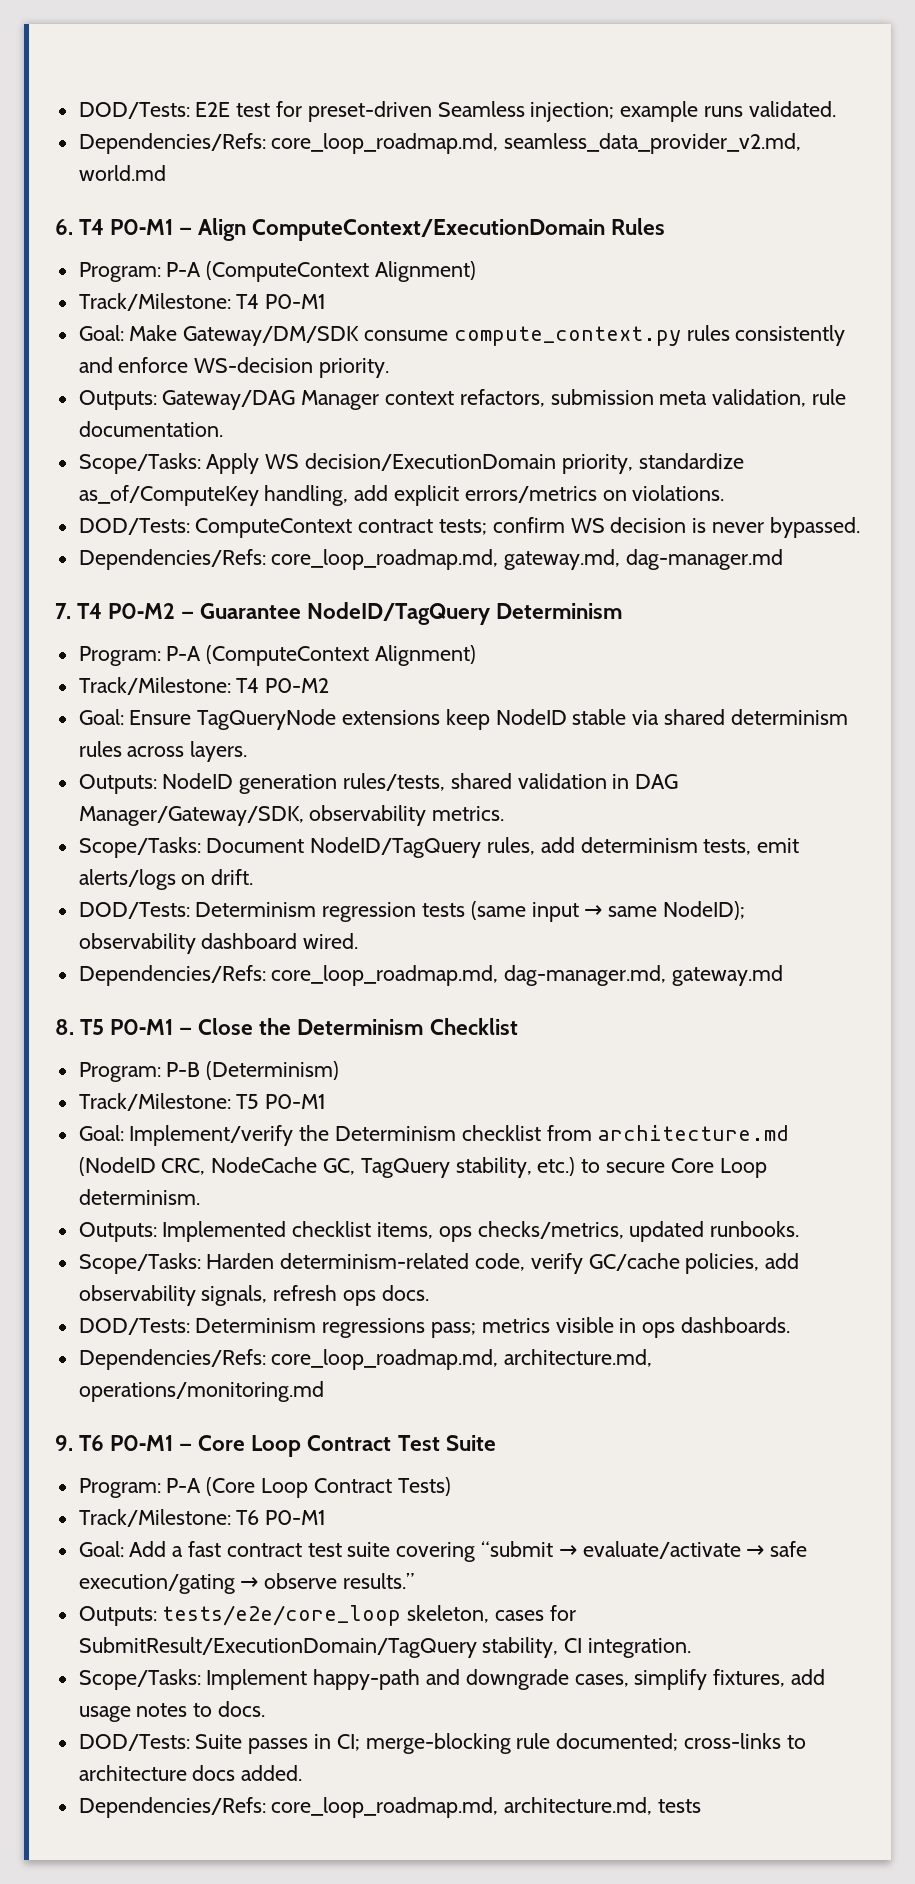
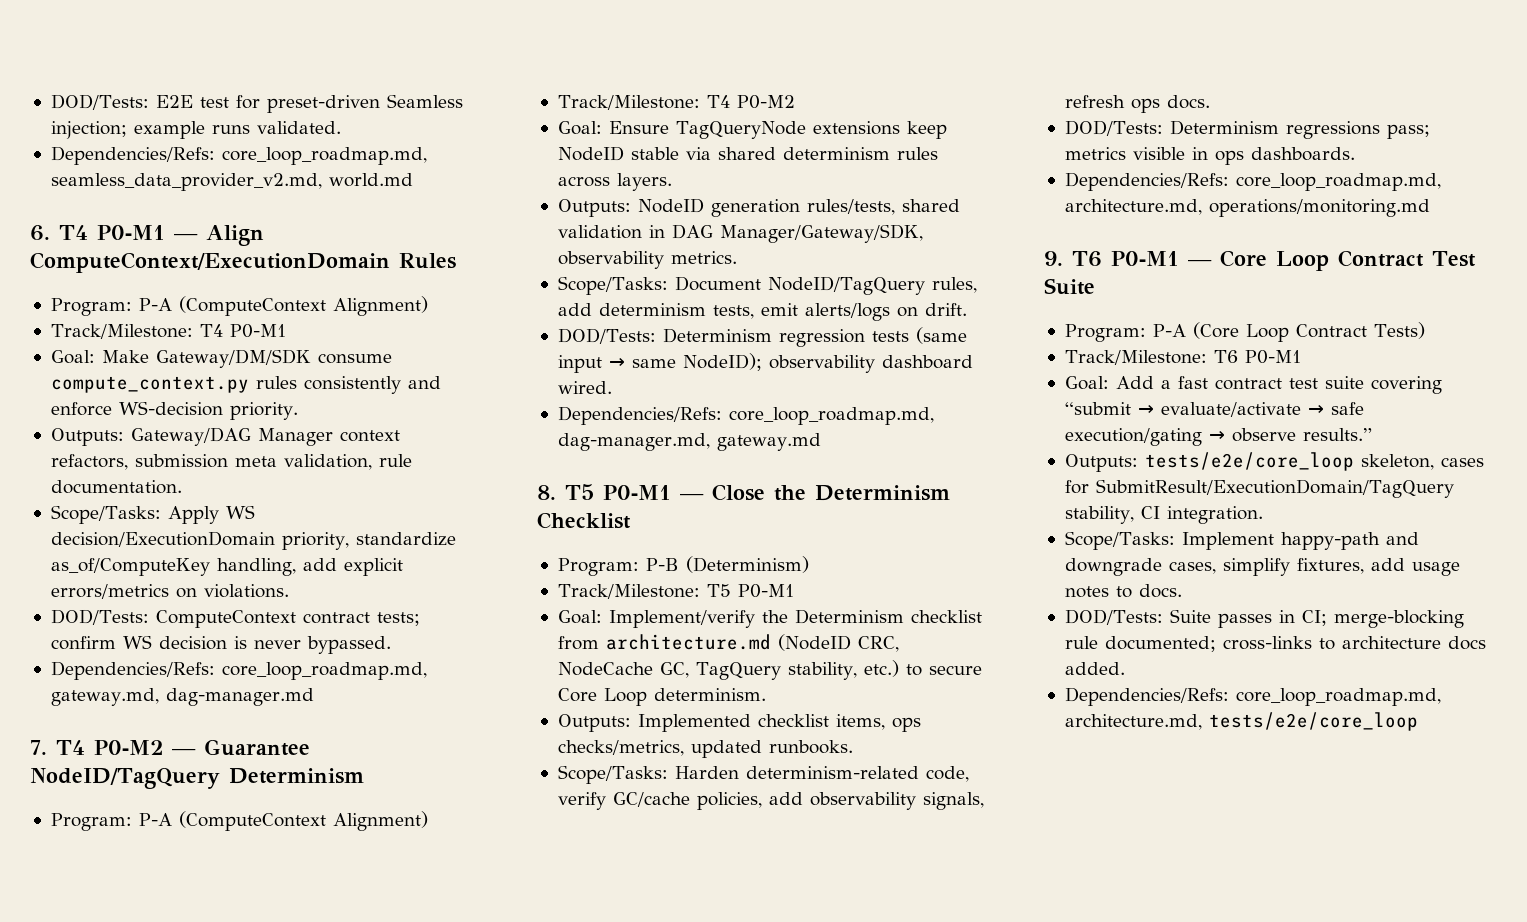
[658,1799,702,1813] tests -> [1208,712,1418,731] tests/e2e/core_loop

